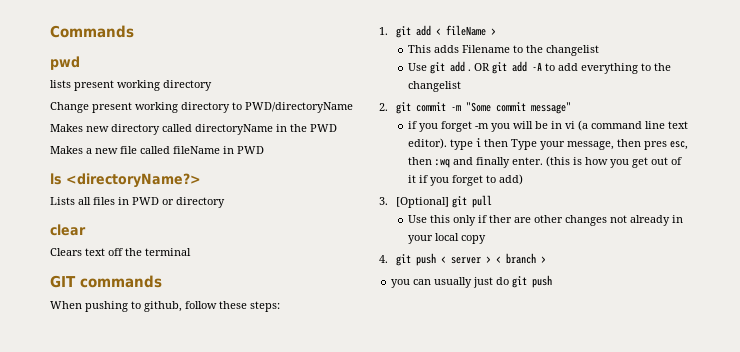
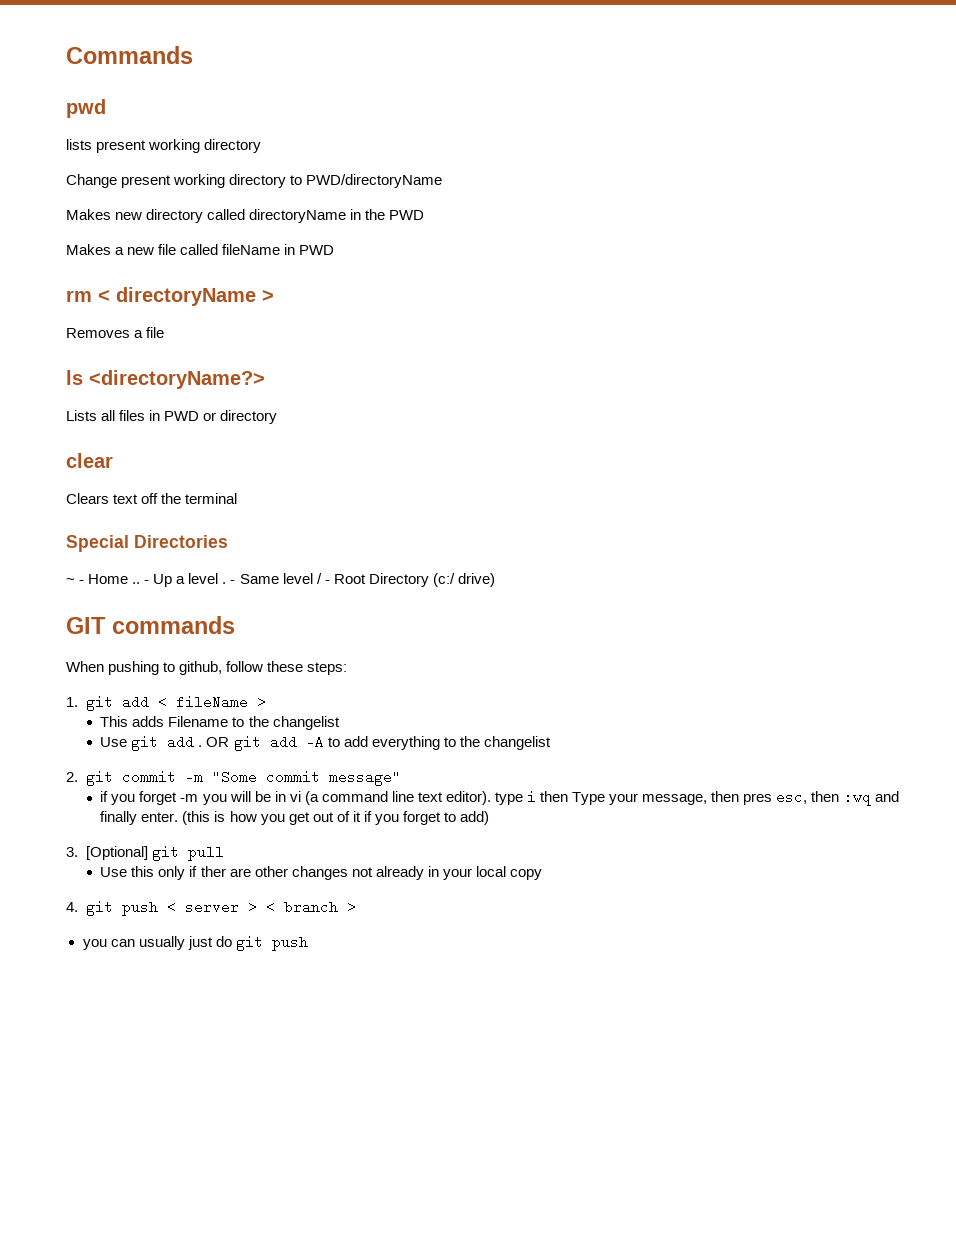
(264, 150) none -> [66,287,274,306] [66,327,165,338] // rm < directoryName > // Removes a file
(191, 252) none -> [66,535,228,552] [66,573,495,587] // Special Directories // ~ - Home .. - Up a level . - Same level / - Root Directory (c:/ drive)

